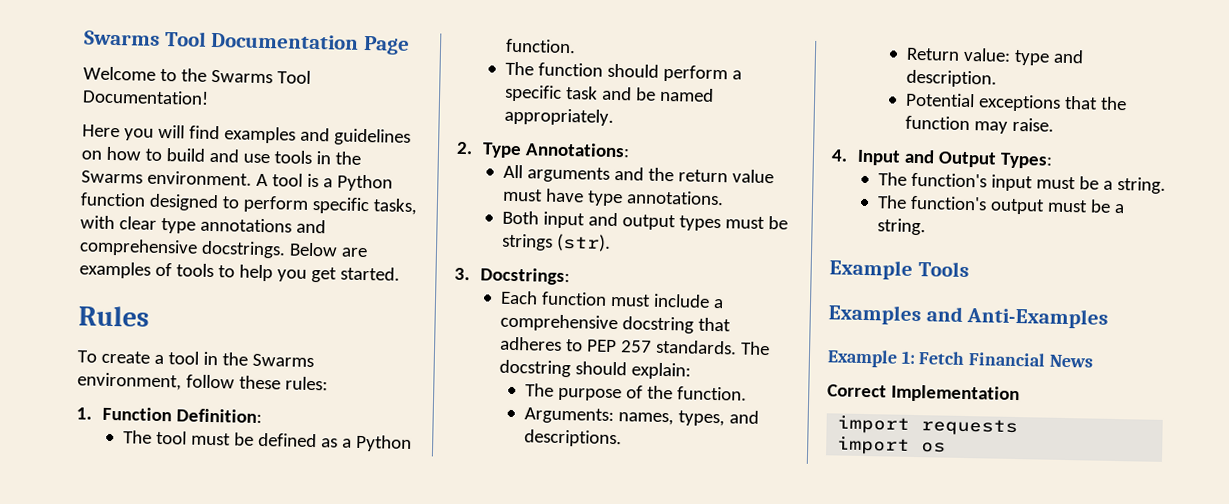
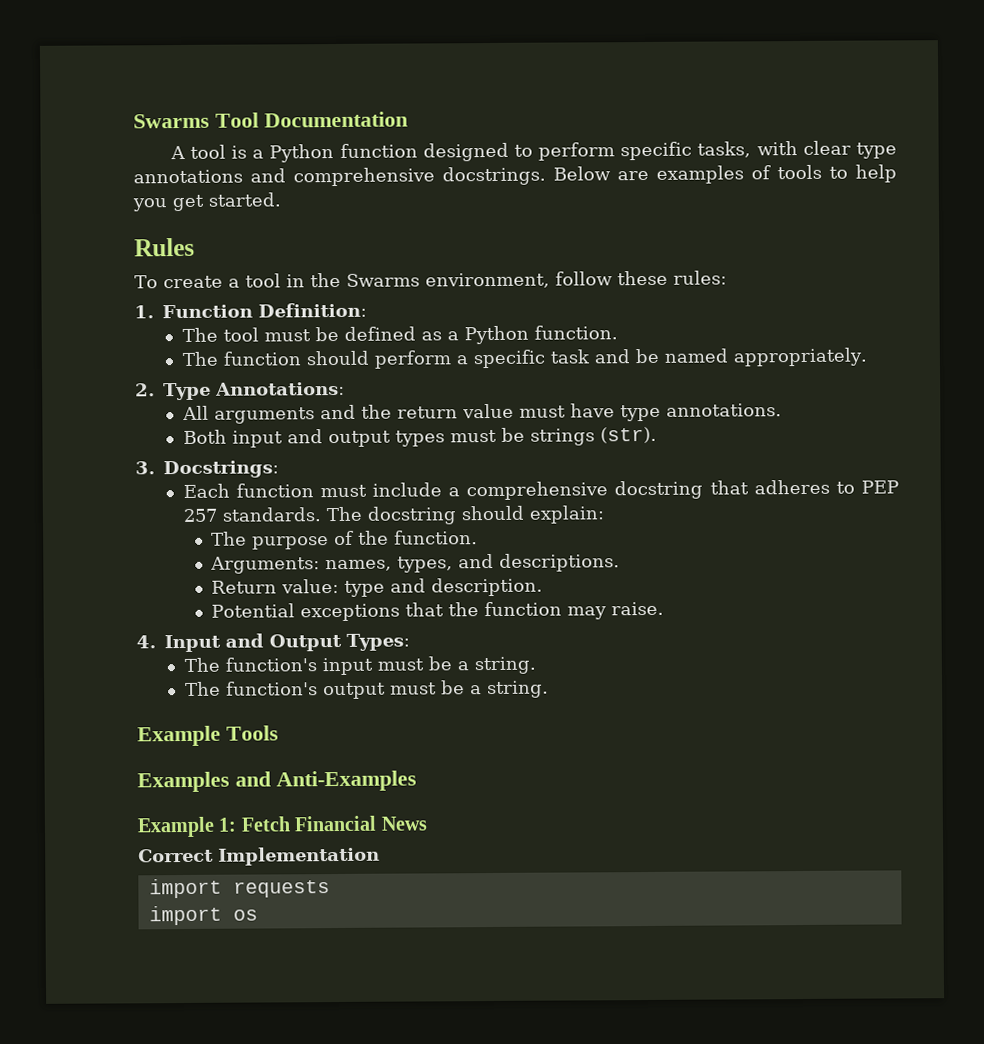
[362,35,410,55] [83,66,311,84] [82,89,209,105] [82,124,411,146] [81,146,361,165] [81,170,252,186] Page // Welcome to the Swarms Tool Documentation! // Here you will find examples and guidelines on how to build and use tools in the Swarms environment. -> (408, 119) //

